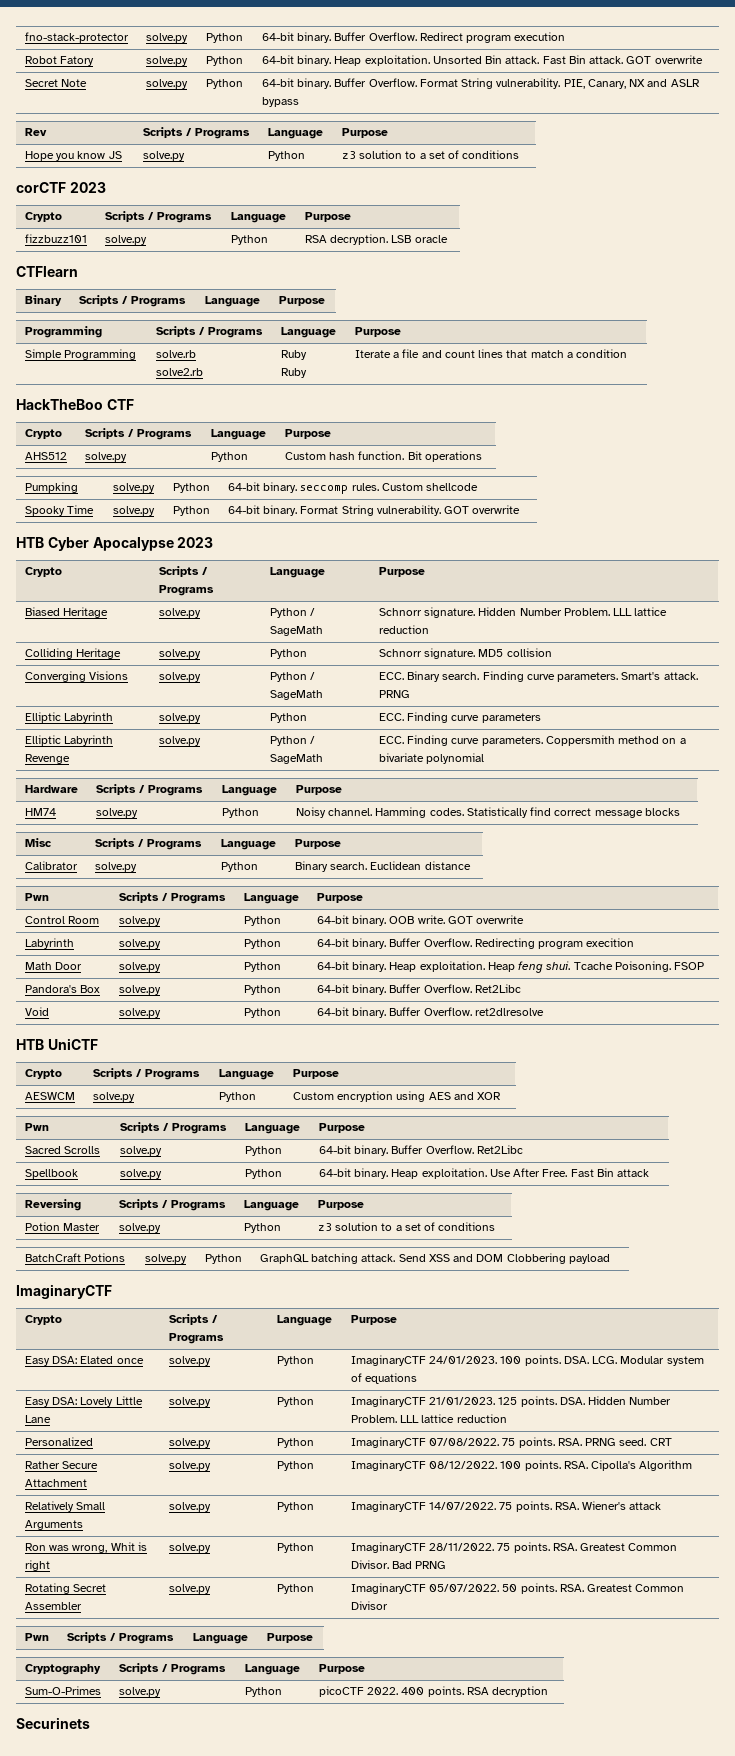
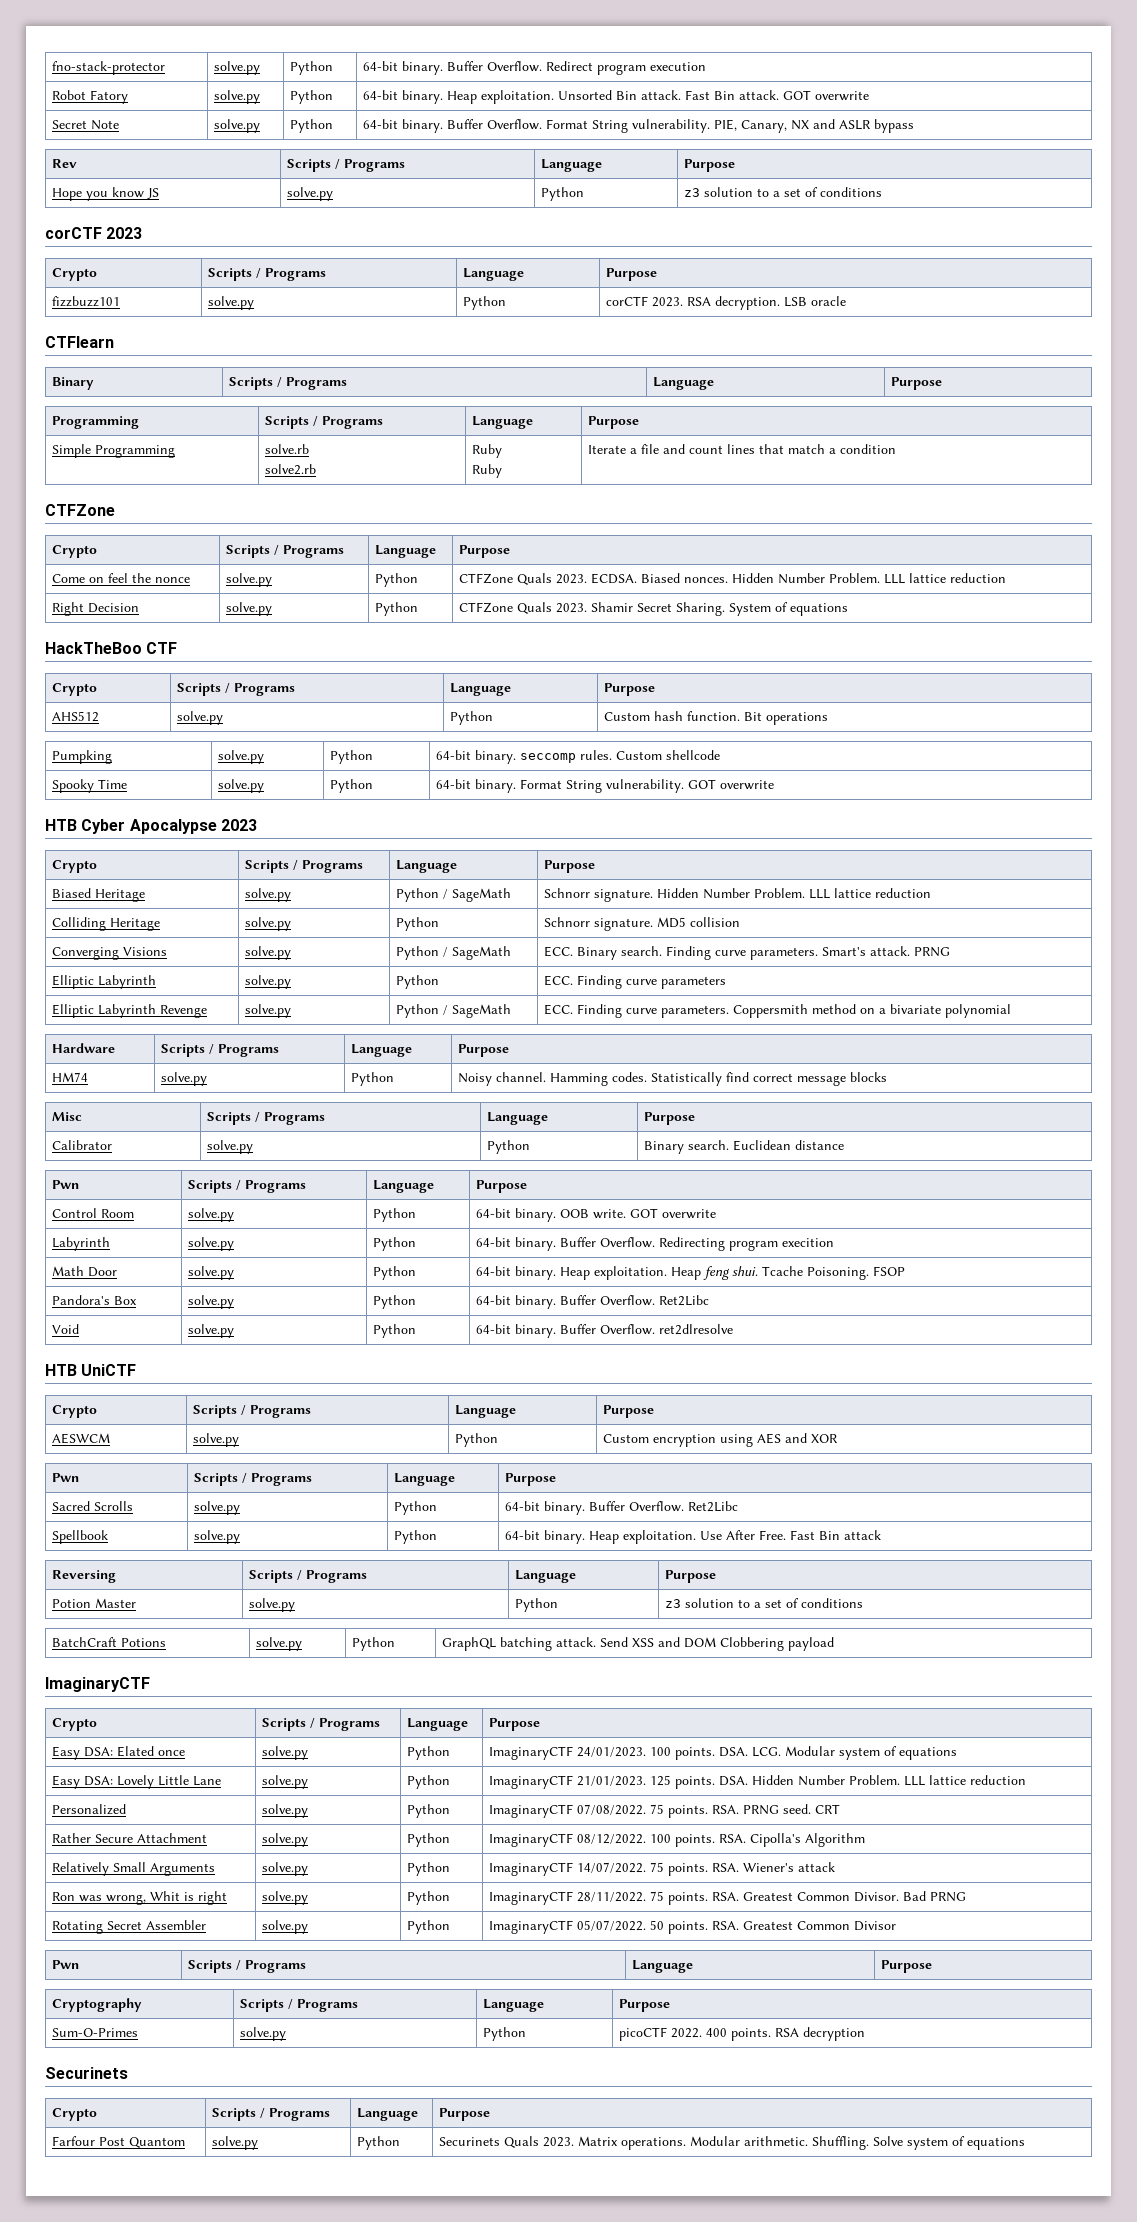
(268, 240) none -> [605,296,683,307] corCTF 2023.
(628, 353) none -> [45,504,115,516] [51,545,97,558] [225,545,344,558] [374,545,436,558] [458,545,510,558] [51,573,190,583] [225,573,272,587] [374,573,418,587] [458,573,1006,585] [51,602,139,616] [225,602,272,616] [374,602,418,616] [458,602,848,616] // CTFZone // Crypto | Scripts / Programs | Language | Purpose // Come on feel the nonce | solve.py | Python | CTFZone Quals 2023. ECDSA. Biased nonces. Hidden Number Problem. LLL lattice reduction // Right Decision | solve.py | Python | CTFZone Quals 2023. Shamir Secret Sharing. System of equations
(90, 1723) none -> [51,2108,97,2121] [211,2108,330,2121] [356,2108,418,2121] [438,2108,490,2121] [51,2136,185,2148] [211,2136,258,2150] [356,2136,400,2150] [438,2136,1025,2150] // Crypto | Scripts / Programs | Language | Purpose // Farfour Post Quantom | solve.py | Python | Securinets Quals 2023. Matrix operations. Modular arithmetic. Shuffling. Solve system of equations

